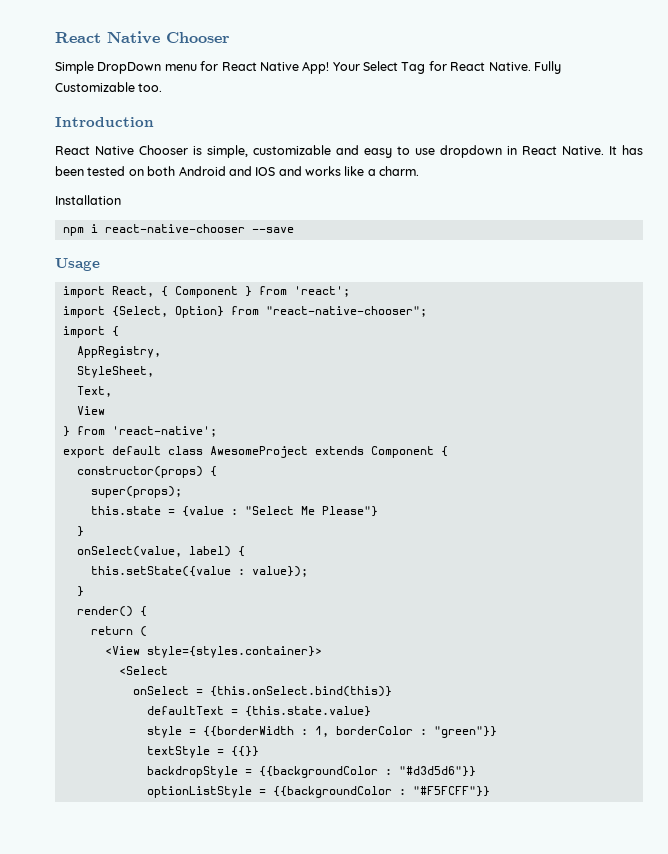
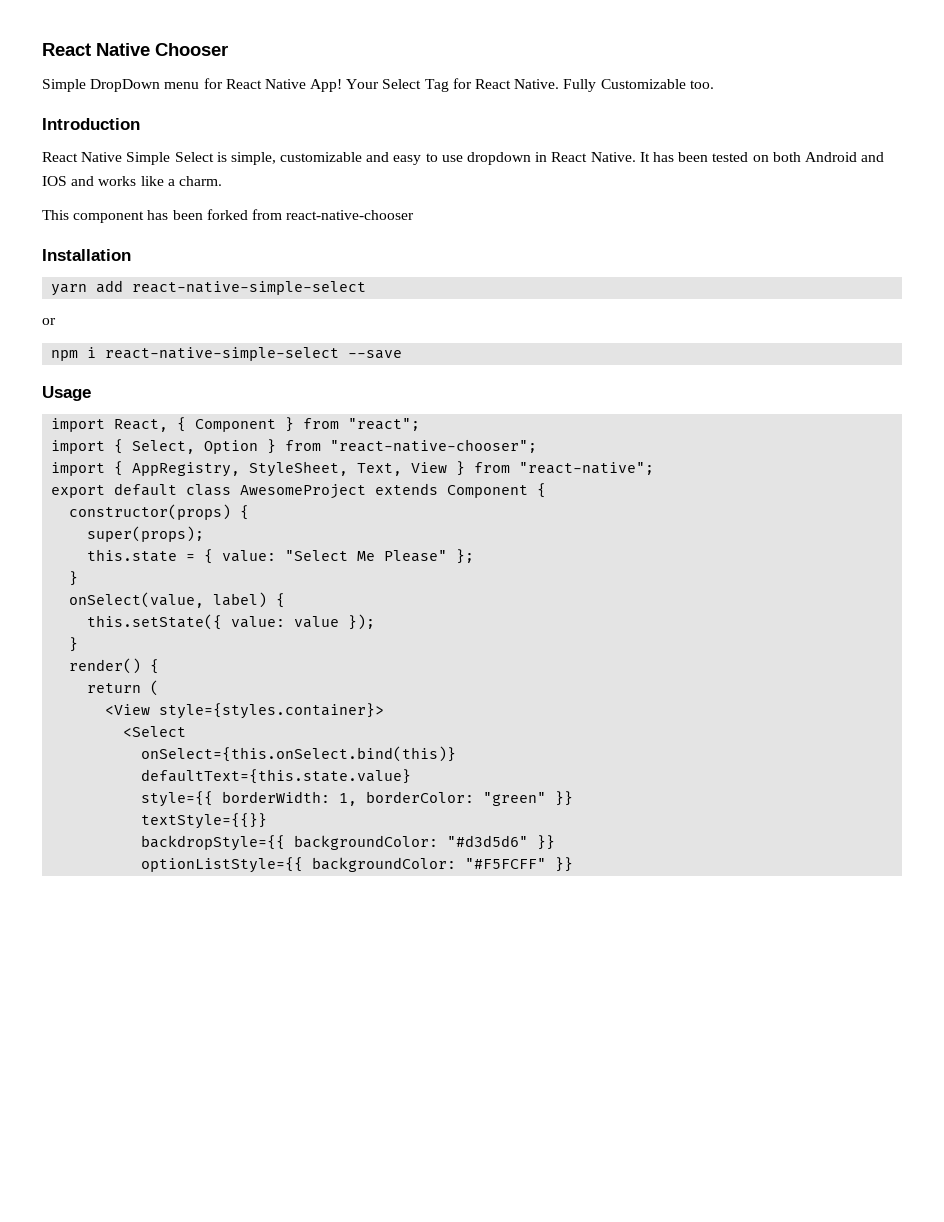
[139,145,188,155] Chooser -> [126,152,214,165] Simple Select
[55,195,121,205] Installation -> [42,209,415,223] [42,249,131,261] [51,280,367,296] [42,318,56,325] This component has been forked from react-native-chooser // Installation // yarn add react-native-simple-select // or
[104,224,245,233] react-native-chooser -> [105,347,340,361] react-native-simple-select
[293,286,350,297] [62,306,224,318] 'react'; // import {Select, Option} -> [348,418,421,431] [51,439,277,454] "react"; // import { Select, Option }
(119, 331) // -> (124, 468) none
(161, 352) // -> (241, 469) none
(154, 372) // -> (349, 469) none
(112, 391) // -> (403, 469) none
[62,426,217,437] // } from 'react-native'; -> [456,461,655,476] } from "react-native";
[181,506,378,517] {value : "Select Me Please"} -> [204,549,475,564] { value: "Select Me Please" };
[90,566,308,577] this.setState({value : value}); -> [87,614,376,630] this.setState({ value: value });
[132,686,392,697] [146,706,371,717] [146,726,497,738] [146,746,259,758] [146,766,476,778] [146,786,490,798] onSelect = {this.onSelect.bind(this)} // defaultText = {this.state.value} // style = {{borderWidth : 1, borderColor : "green"}} // textStyle = {{}} // backdropStyle = {{backgroundColor : "#d3d5d6"}} // optionListStyle = {{backgroundColor : "#F5FCFF"}} -> [141,746,457,762] [141,769,412,784] [141,791,574,807] [141,813,268,829] [141,835,556,851] [141,857,574,873] onSelect={this.onSelect.bind(this)} // defaultText={this.state.value} // style={{ borderWidth: 1, borderColor: "green" }} // textStyle={{}} // backdropStyle={{ backgroundColor: "#d3d5d6" }} // optionListStyle={{ backgroundColor: "#F5FCFF" }}

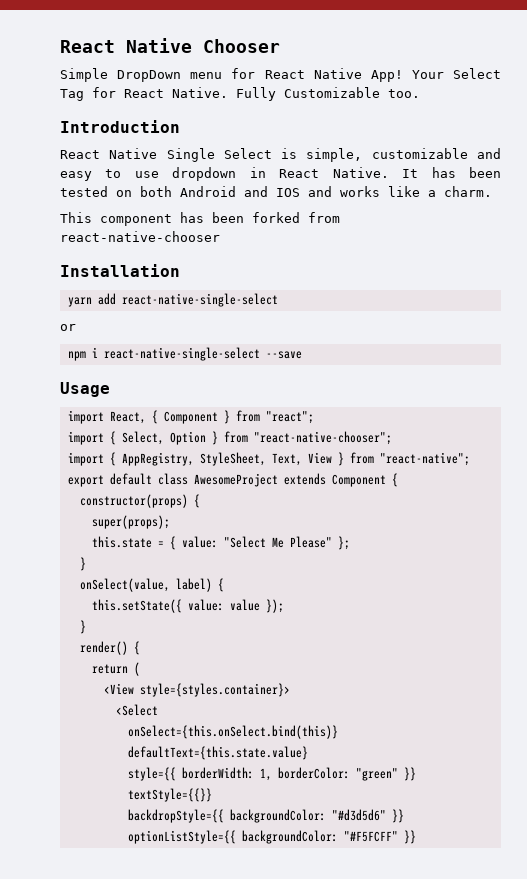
[126,152,171,165] Simple -> [166,148,215,162] Single
[132,281,367,295] react-native-simple-select -> [121,293,278,307] react-native-single-select
[105,347,340,361] react-native-simple-select -> [103,347,260,361] react-native-single-select

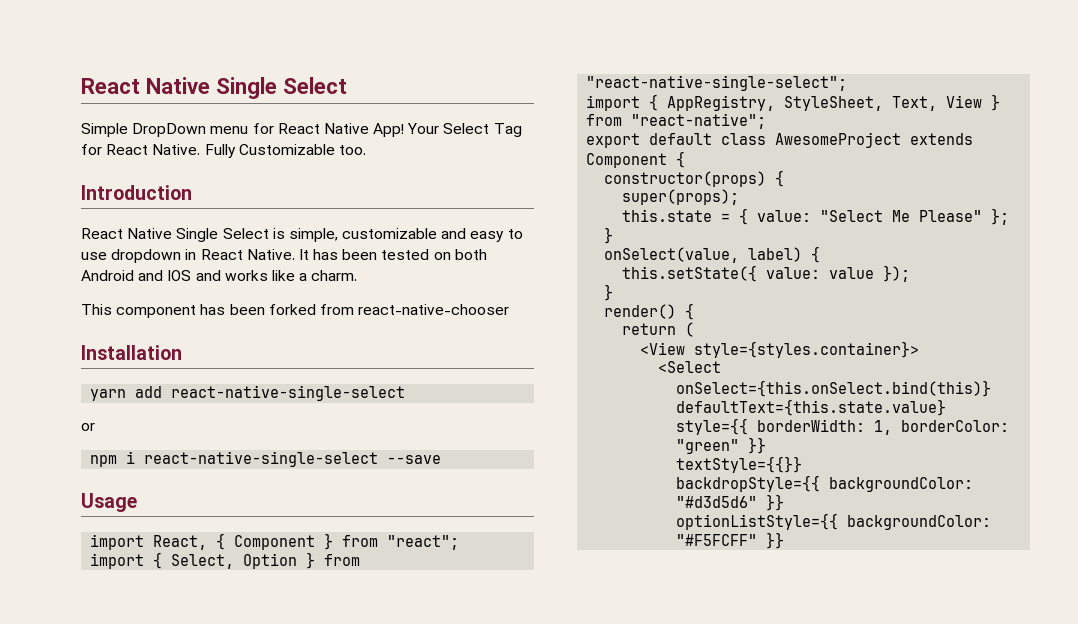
[60,38,280,53] React Native Chooser -> [81,77,347,99] React Native Single Select
[253,431,392,445] "react-native-chooser"; -> [586,75,848,91] "react-native-single-select";

